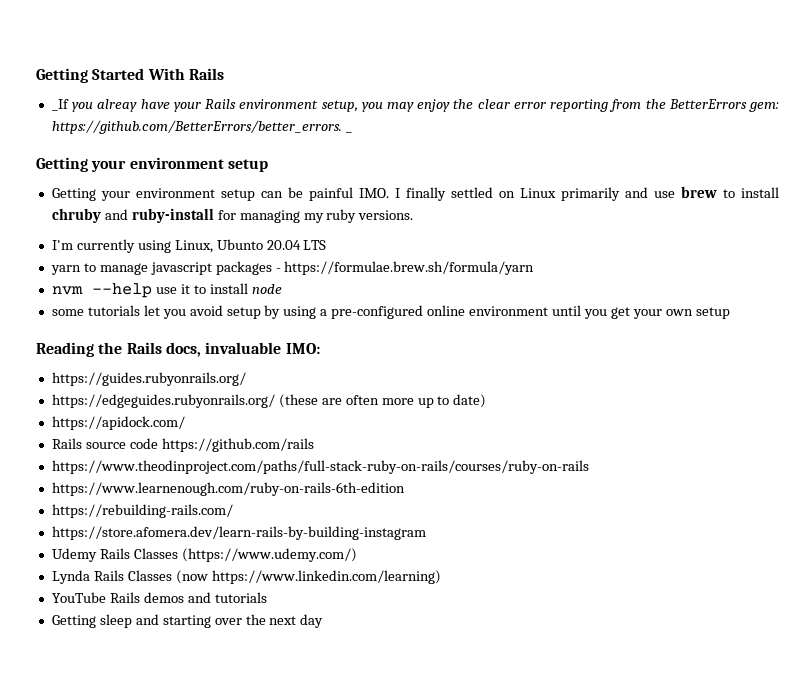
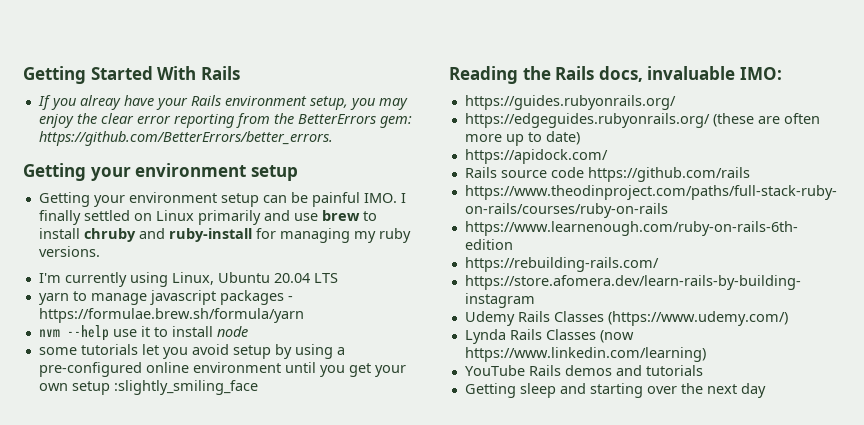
[51,99,69,111] _If -> [37,95,51,110] If
[345,131,352,133] _ -> (333, 138) none
[216,239,263,250] Ubunto -> [217,272,270,283] Ubuntu
(730, 313) none -> [113,380,258,395] :slightly_smiling_face

